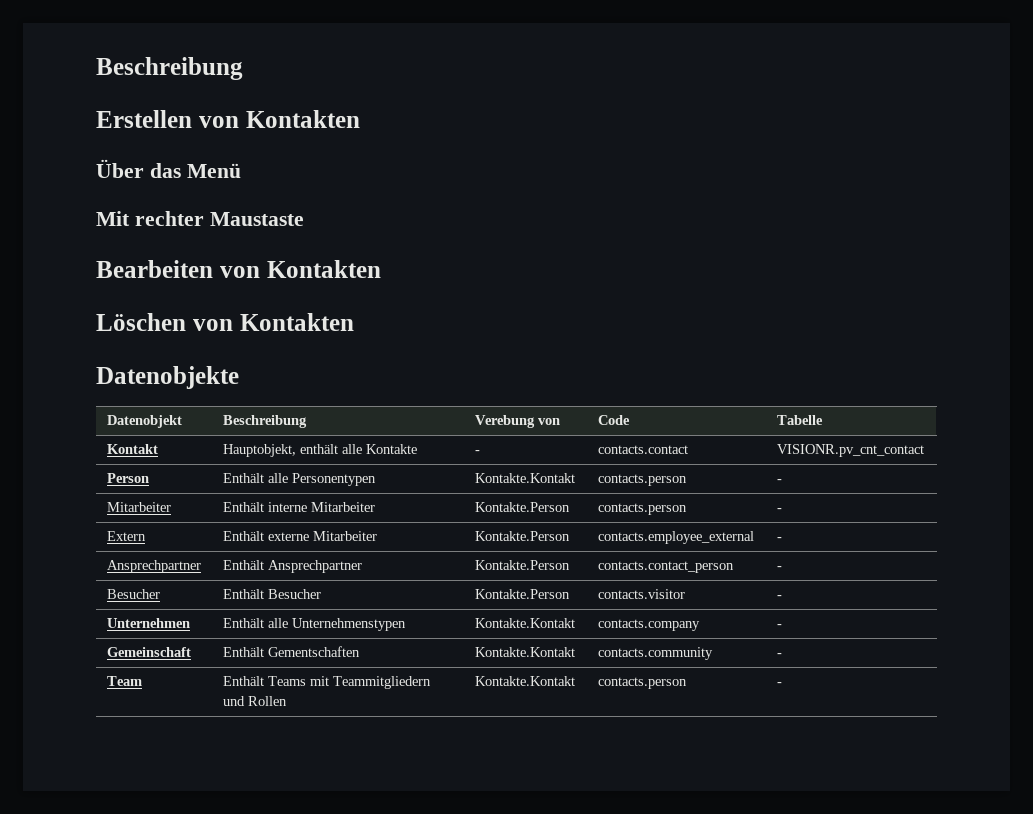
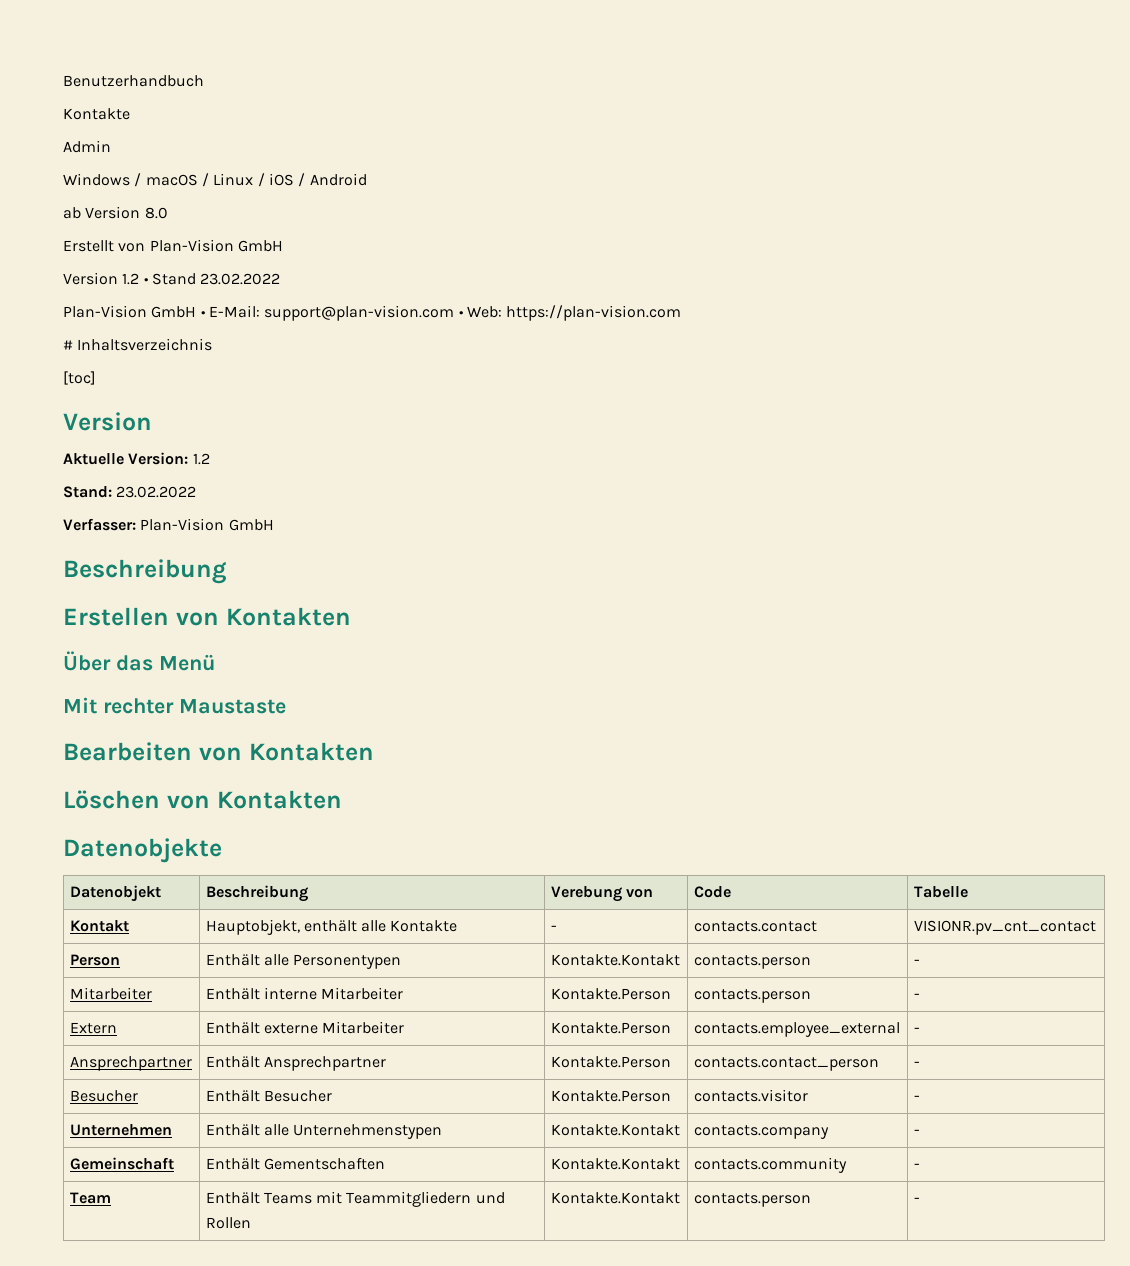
(96, 68) none -> [63,75,204,87] [63,108,130,120] [63,140,111,153] [63,173,367,187] [63,206,168,219] [63,239,283,252] [63,272,281,285] [63,305,682,321] [63,338,213,351] [63,371,96,385] [63,412,152,431] [63,452,210,465] [63,486,197,498] [63,518,274,531] Benutzerhandbuch // Kontakte // Admin // Windows / macOS / Linux / iOS / Android // ab Version 8.0 // Erstellt von Plan-Vision GmbH // Version 1.2 • Stand 23.02.2022 // Plan-Vision GmbH • E-Mail: support@plan-vision.com • Web: https://plan-vision.com // # Inhaltsverzeichnis // [toc] // Version // Aktuelle Version: 1.2 // Stand: 23.02.2022 // Verfasser: Plan-Vision GmbH //

